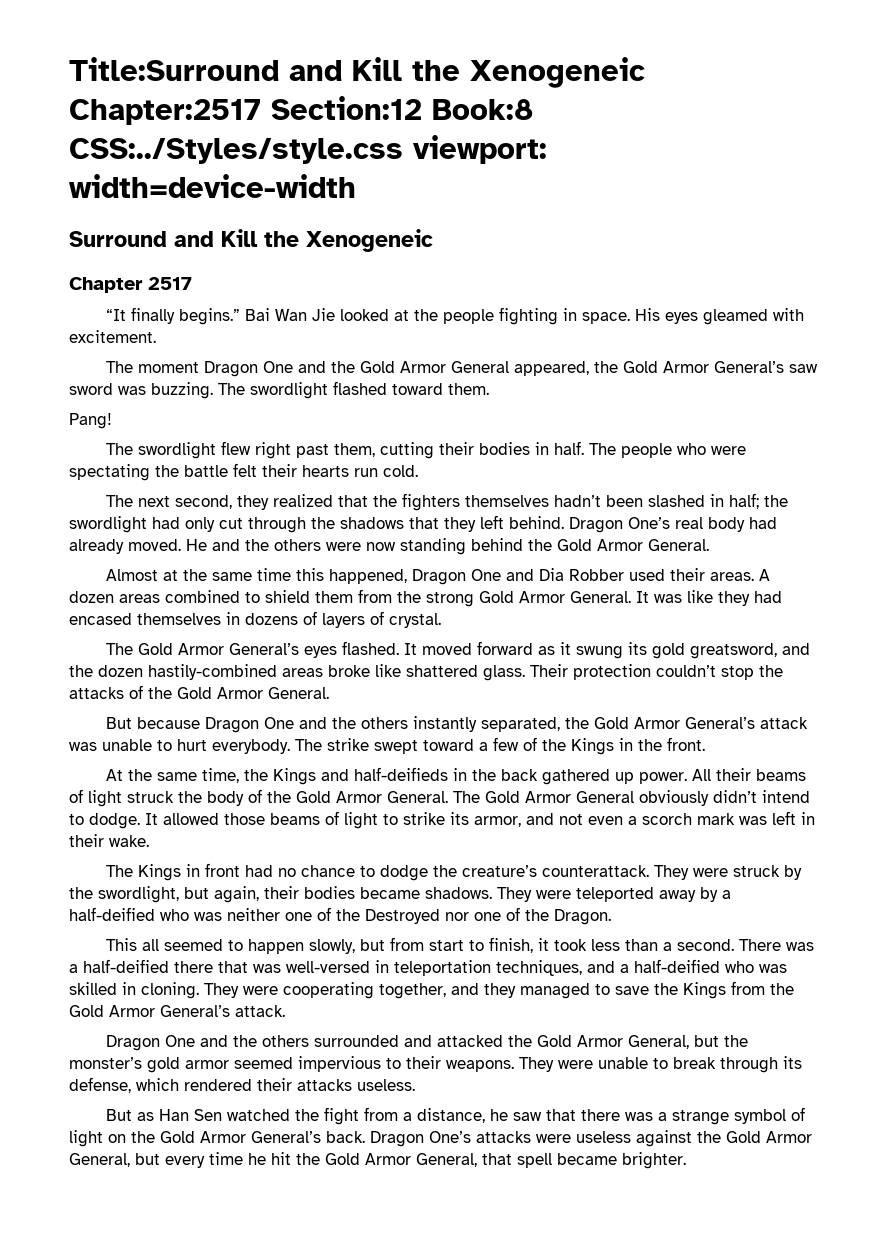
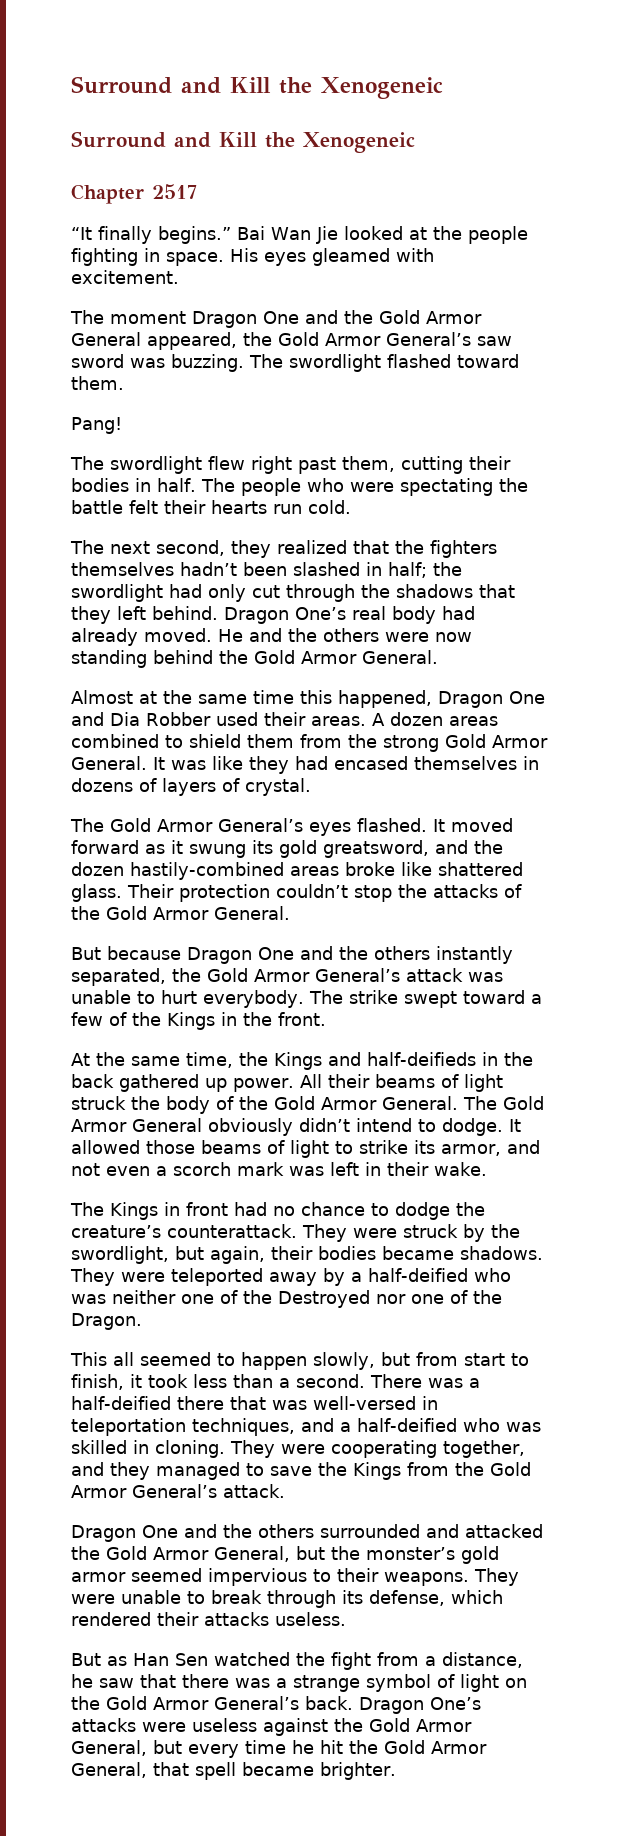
[69,57,645,88] [69,96,533,125] [69,135,547,164] [69,174,356,198] Title:Surround and Kill the Xenogeneic Chapter:2517 Section:12 Book:8 CSS:../Styles/style.css viewport: width=device-width -> [71,76,443,99] Surround and Kill the Xenogeneic

